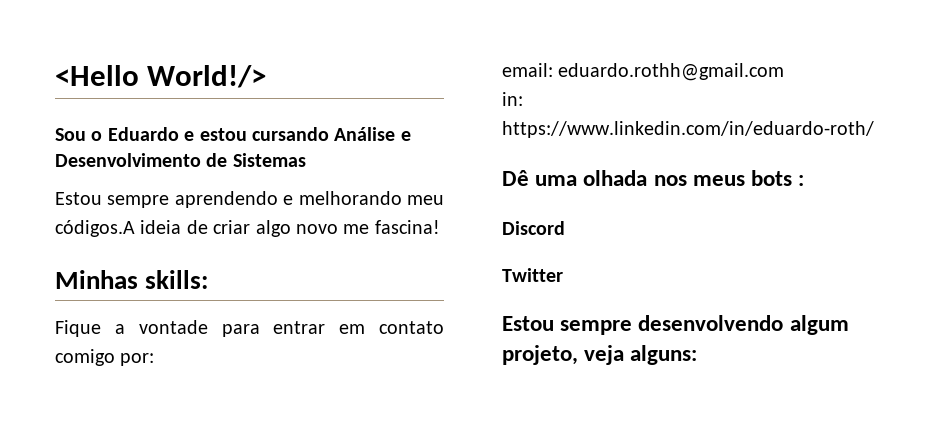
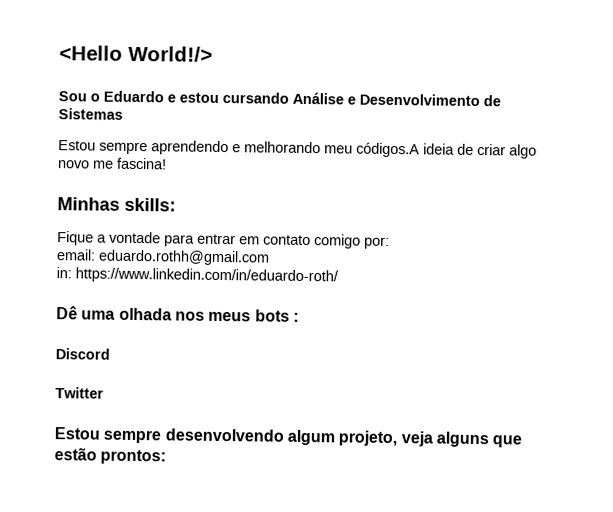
[630,345,698,365] alguns: -> [435,431,523,448] [54,447,167,465] alguns que estão prontos:

